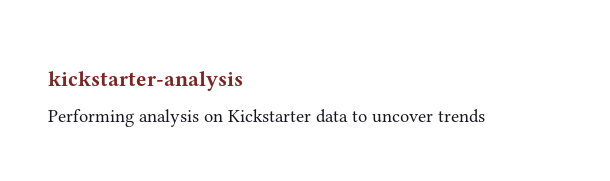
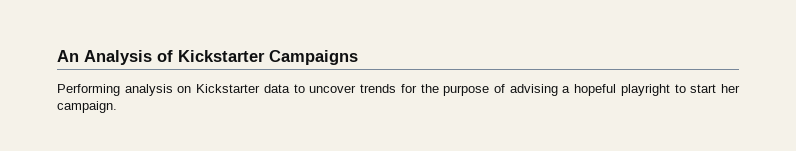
[48,71,243,91] kickstarter-analysis -> [57,50,358,65] An Analysis of Kickstarter Campaigns
(485, 116) none -> [400,84,740,96] [57,101,117,113] for the purpose of advising a hopeful playright to start her campaign.

